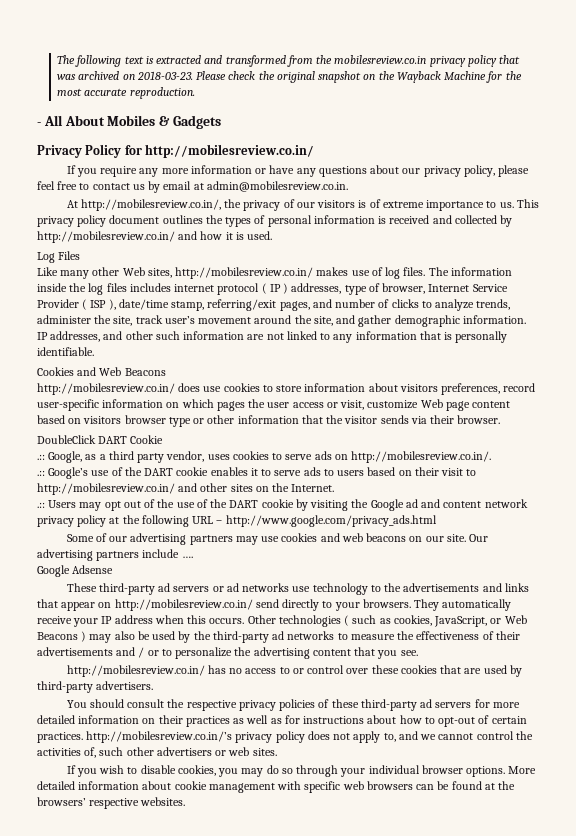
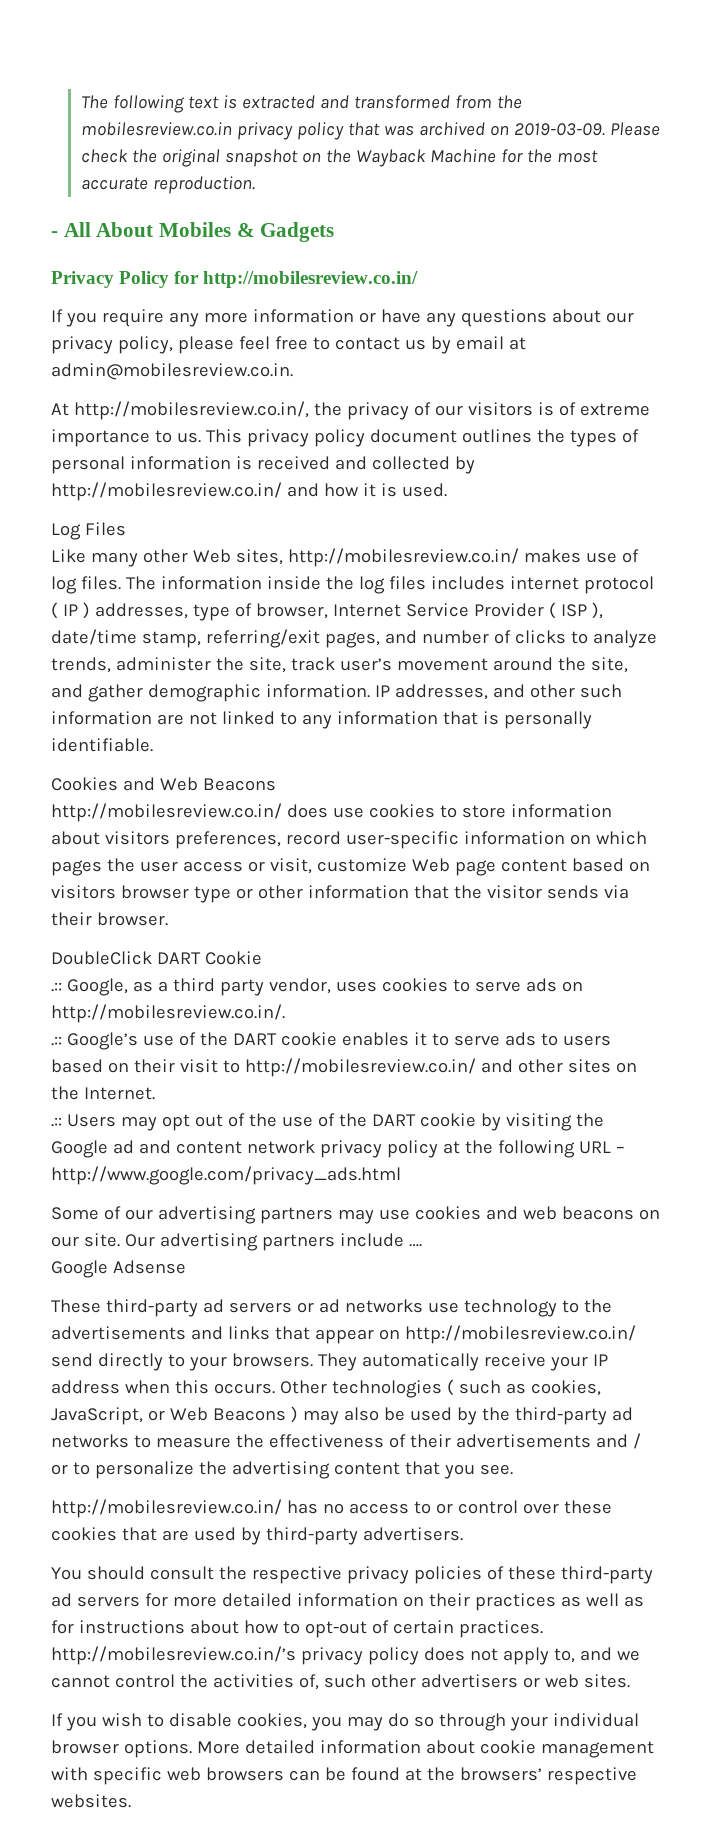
[136,71,193,80] 2018-03-23. -> [514,123,606,136] 2019-03-09.

